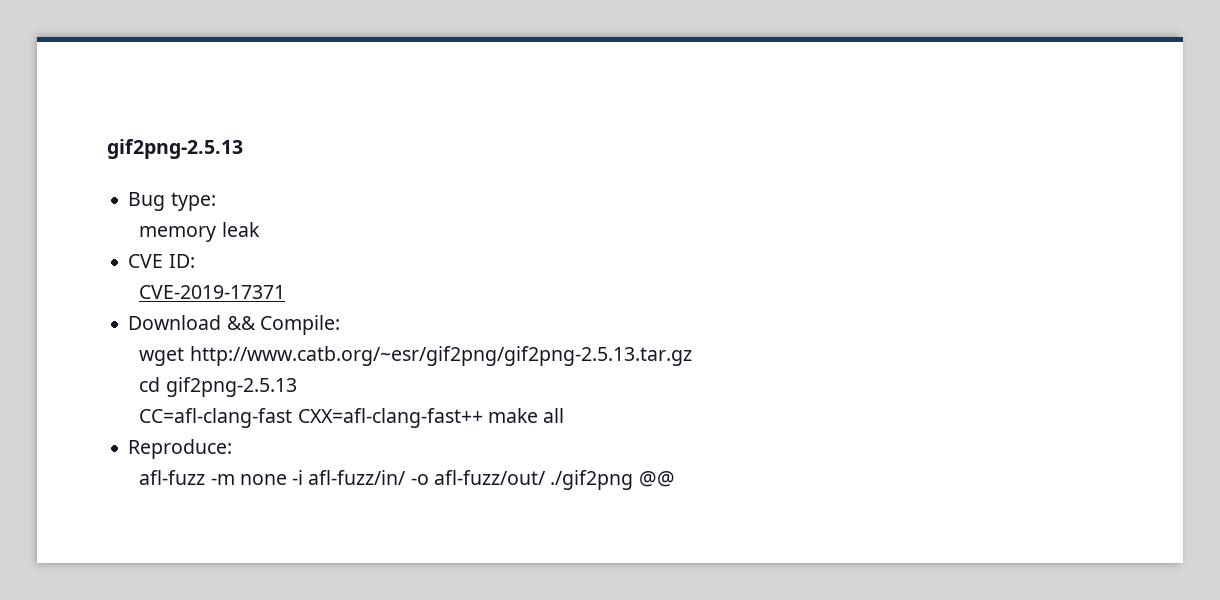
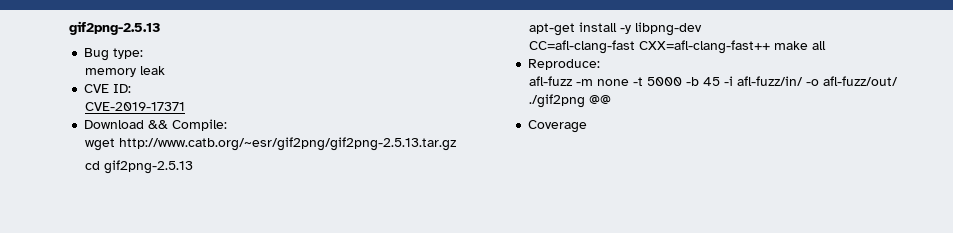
(297, 387) none -> [529,22,703,36] // apt-get install -y libpng-dev
(287, 479) none -> [633,77,721,86] -t 5000 -b 45
(675, 479) none -> [528,120,588,133] // Coverage

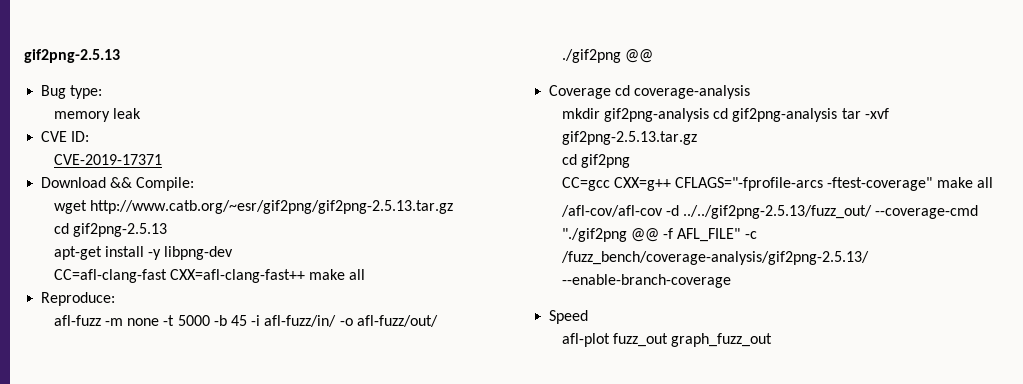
(588, 126) none -> [615,85,751,99] [561,108,889,122] [561,131,697,145] [561,154,631,168] [561,177,993,191] [560,205,979,219] [561,228,757,242] [560,251,869,265] [561,274,731,288] [549,310,589,324] [561,333,773,347] cd coverage-analysis // mkdir gif2png-analysis cd gif2png-analysis tar -xvf gif2png-2.5.13.tar.gz // cd gif2png // CC=gcc CXX=g++ CFLAGS="-fprofile-arcs -ftest-coverage" make all // /afl-cov/afl-cov -d ../../gif2png-2.5.13/fuzz_out/ --coverage-cmd "./gif2png @@ -f AFL_FILE" -c /fuzz_bench/coverage-analysis/gif2png-2.5.13/ --enable-branch-coverage // Speed // afl-plot fuzz_out graph_fuzz_out

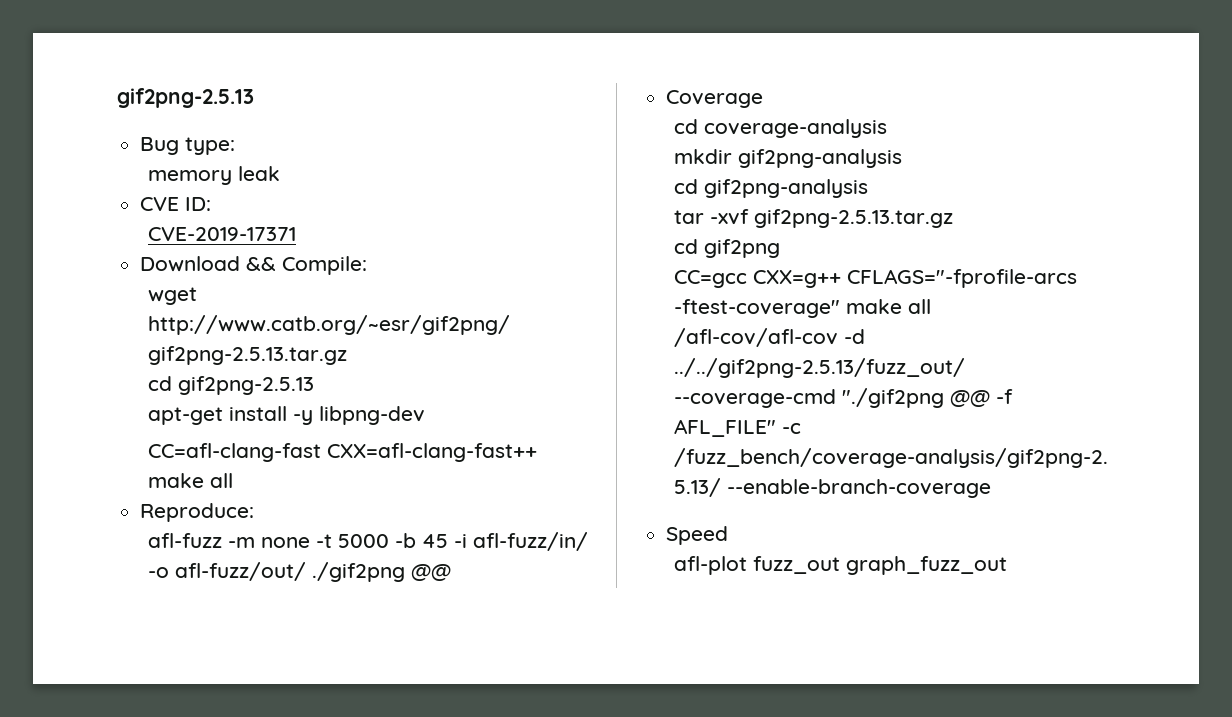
(612, 92) none -> (764, 99) //
(710, 115) none -> (903, 158) //
(838, 115) none -> (869, 188) //

